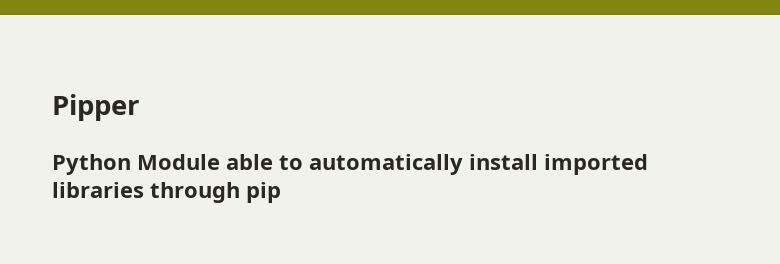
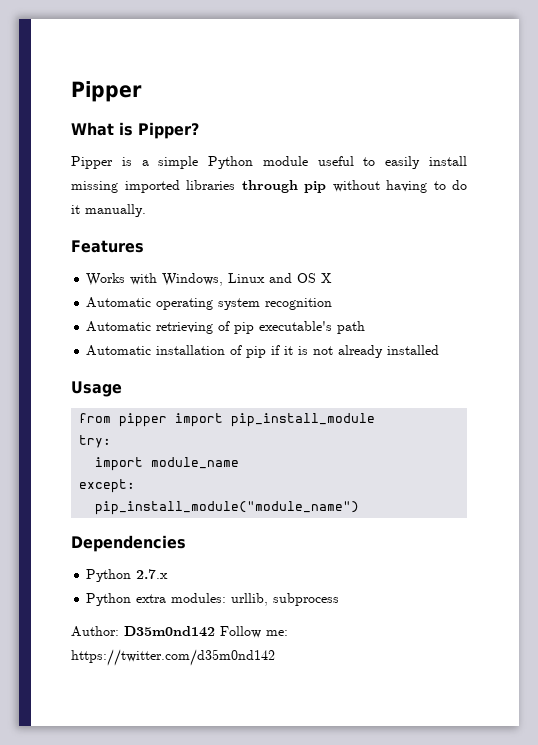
[52,154,648,175] [52,182,281,203] Python Module able to automatically install imported libraries through pip -> [71,122,199,139] [71,156,467,169] [71,180,467,193] [71,204,146,217] [71,240,144,253] [86,273,333,286] [86,297,333,310] [86,321,366,334] [86,345,440,358] [71,381,122,397] [79,413,376,427] [79,435,112,448] [95,457,240,471] [79,479,136,493] [95,501,360,515] [71,535,186,552] [86,569,169,582] [86,593,340,606] [71,626,288,638] [71,649,275,666] What is Pipper? // Pipper is a simple Python module useful to easily install missing imported libraries through pip without having to do it manually. // Features // Works with Windows, Linux and OS X // Automatic operating system recognition // Automatic retrieving of pip executable's path // Automatic installation of pip if it is not already installed // Usage // from pipper import pip_install_module // try: // import module_name // except: // pip_install_module("module_name") // Dependencies // Python 2.7.x // Python extra modules: urllib, subprocess // Author: D35m0nd142 Follow me: https://twitter.com/d35m0nd142

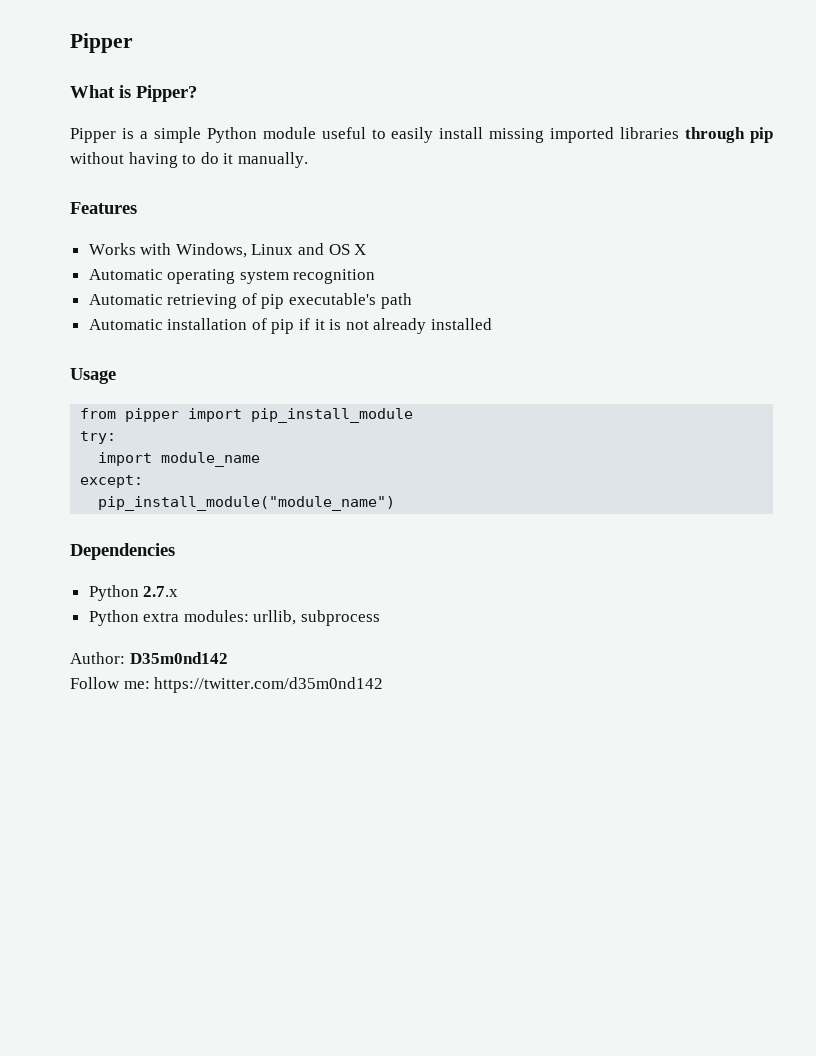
(215, 631) none -> (228, 658) //

